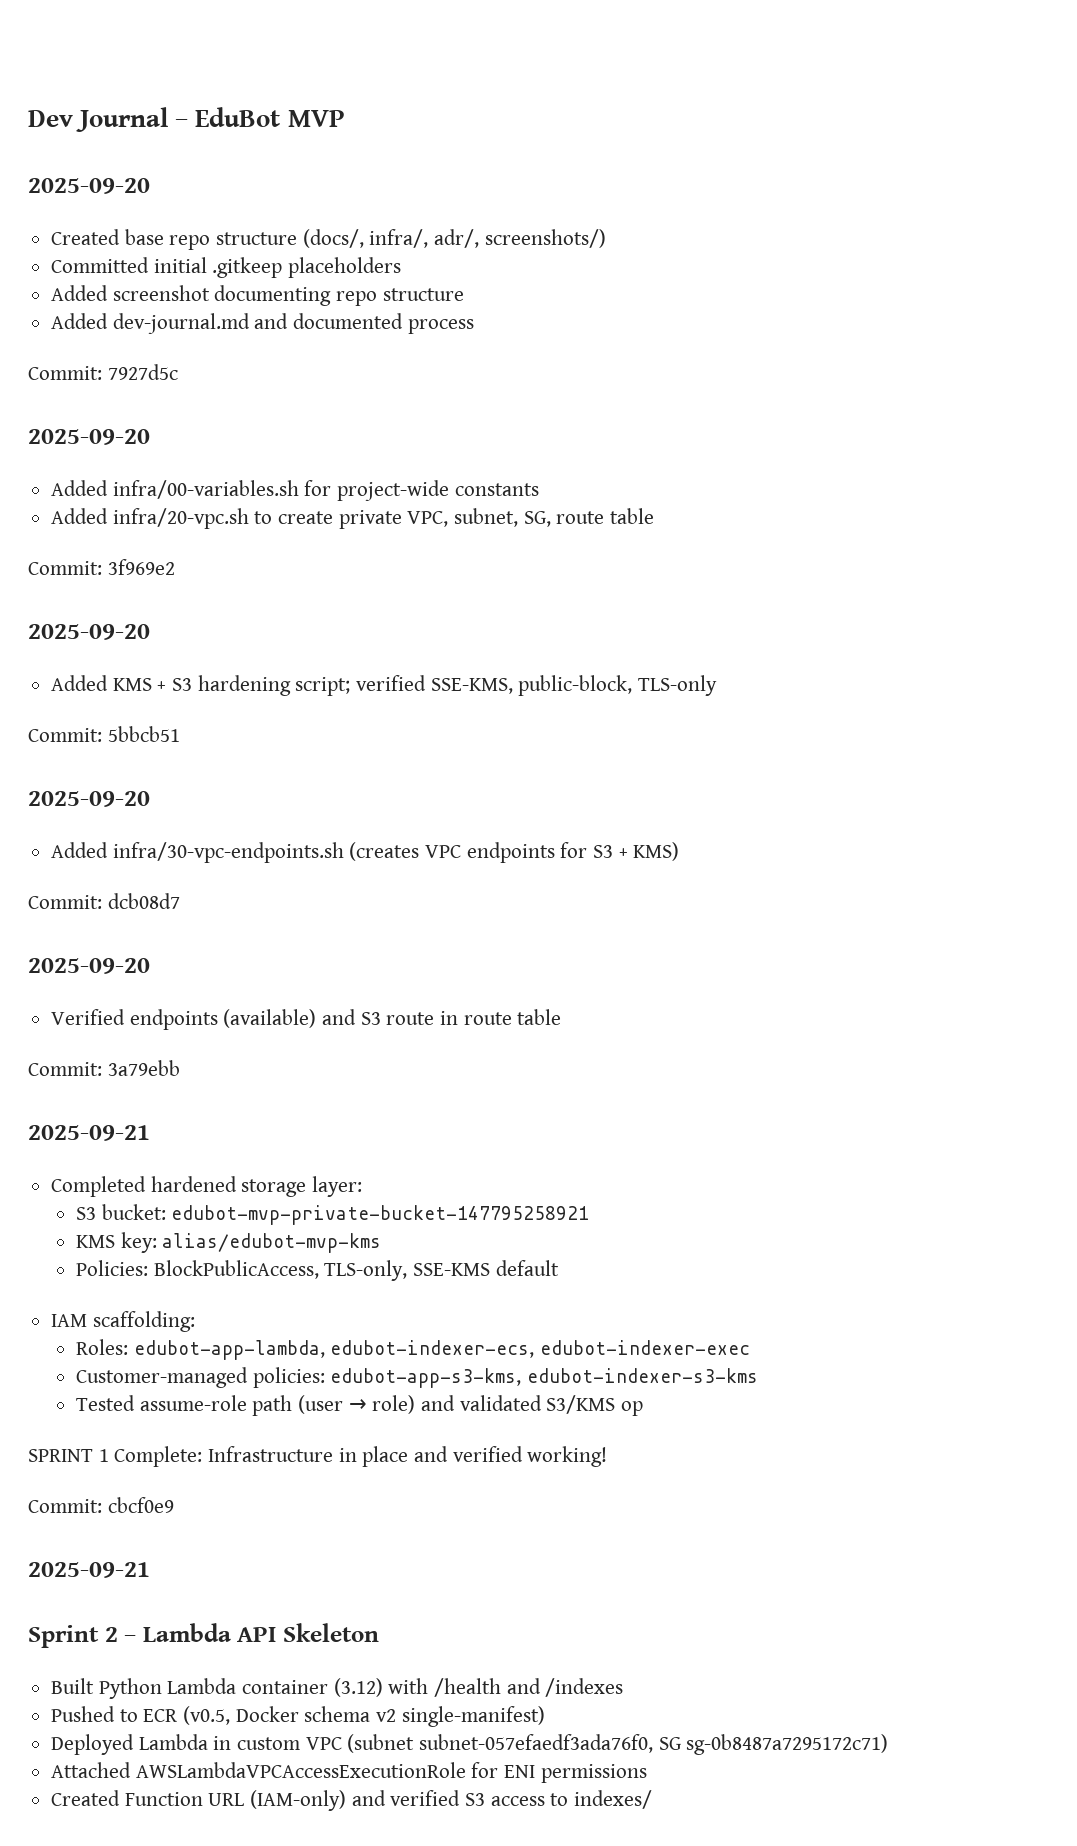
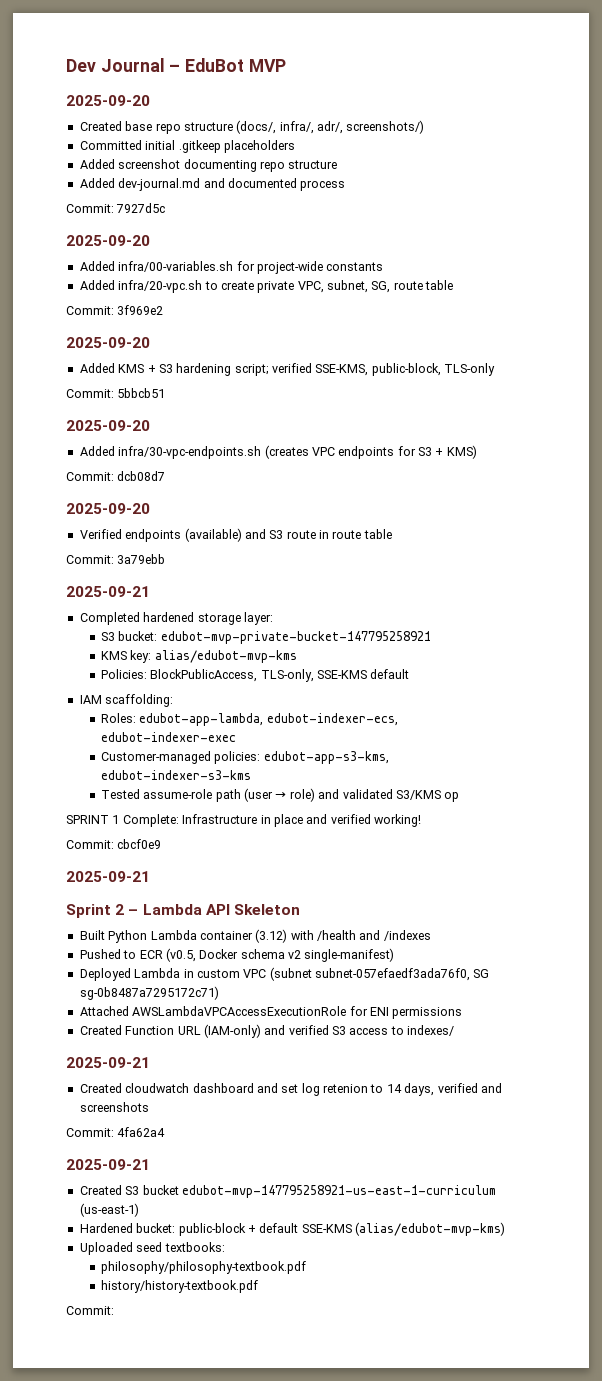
(653, 1799) none -> [66,1057,150,1068] [79,1083,502,1096] [79,1102,149,1112] [66,1127,166,1137] [66,1159,150,1170] [79,1185,496,1198] [79,1203,139,1217] [79,1222,505,1236] [79,1242,225,1255] [100,1261,306,1274] [100,1280,258,1293] [66,1306,114,1315] // 2025-09-21 // Created cloudwatch dashboard and set log retenion to 14 days, verified and screenshots // Commit: 4fa62a4 // 2025-09-21 // Created S3 bucket edubot-mvp-147795258921-us-east-1-curriculum (us-east-1) // Hardened bucket: public-block + default SSE-KMS (alias/edubot-mvp-kms) // Uploaded seed textbooks: // philosophy/philosophy-textbook.pdf // history/history-textbook.pdf // Commit:

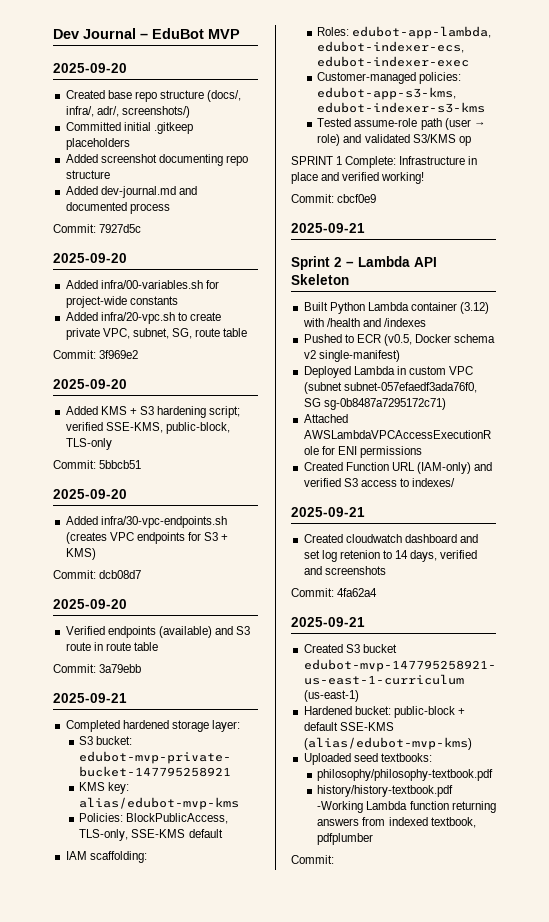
(258, 1286) none -> [317,801,496,813] [317,817,476,828] [317,833,374,845] -Working Lambda function returning answers from indexed textbook, pdfplumber

